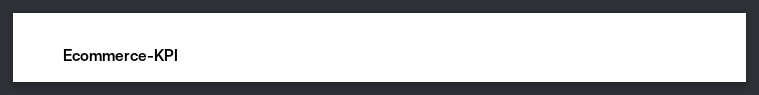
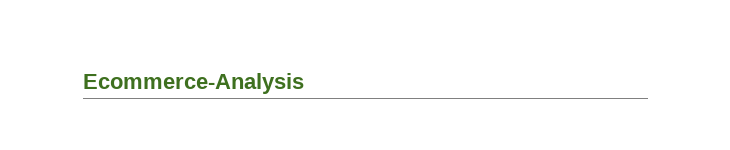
[63,49,178,61] Ecommerce-KPI -> [83,73,304,94] Ecommerce-Analysis

